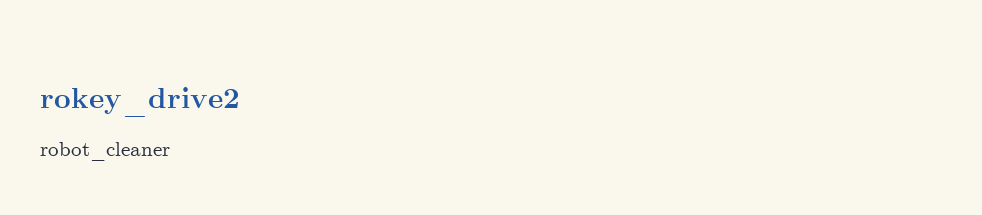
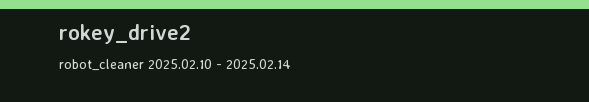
(170, 151) none -> [148,59,291,69] 2025.02.10 - 2025.02.14

